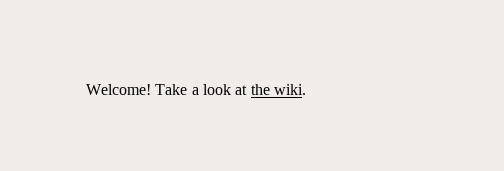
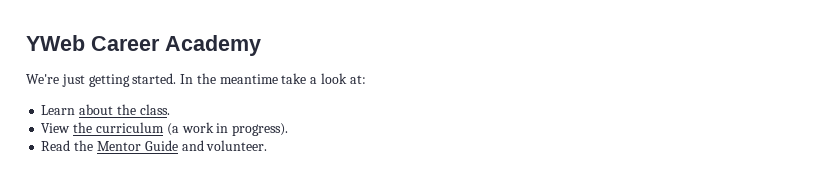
[86,84,306,95] Welcome! Take a look at the wiki. -> [26,35,261,56] [26,73,366,87] [41,104,170,115] [41,122,289,136] [41,140,268,151] YWeb Career Academy // We're just getting started. In the meantime take a look at: // Learn about the class. // View the curriculum (a work in progress). // Read the Mentor Guide and volunteer.

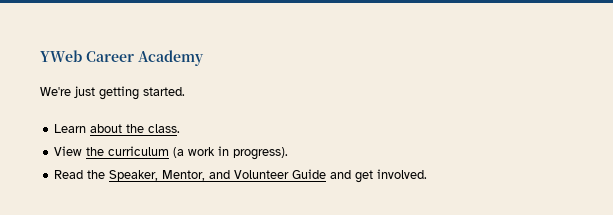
[180,73,366,84] In the meantime take a look at: -> (185, 91) none
[96,140,268,151] Mentor Guide and volunteer. -> [109,169,428,183] Speaker, Mentor, and Volunteer Guide and get involved.

